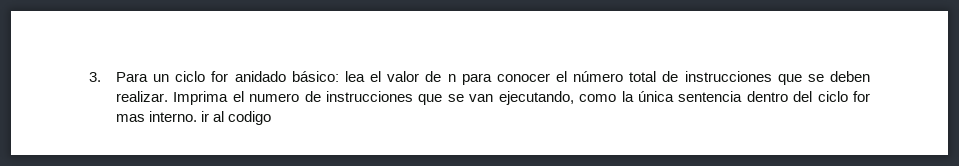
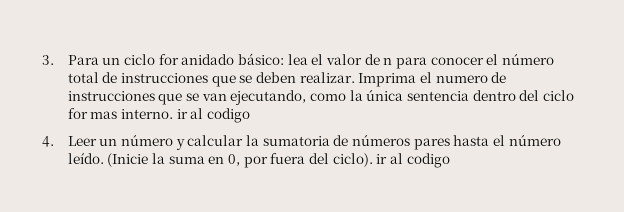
(272, 118) none -> [42,135,561,150] [67,153,450,168] // 4. Leer un número y calcular la sumatoria de números pares hasta el número leído. (Inicie la suma en 0, por fuera del ciclo). ir al codigo

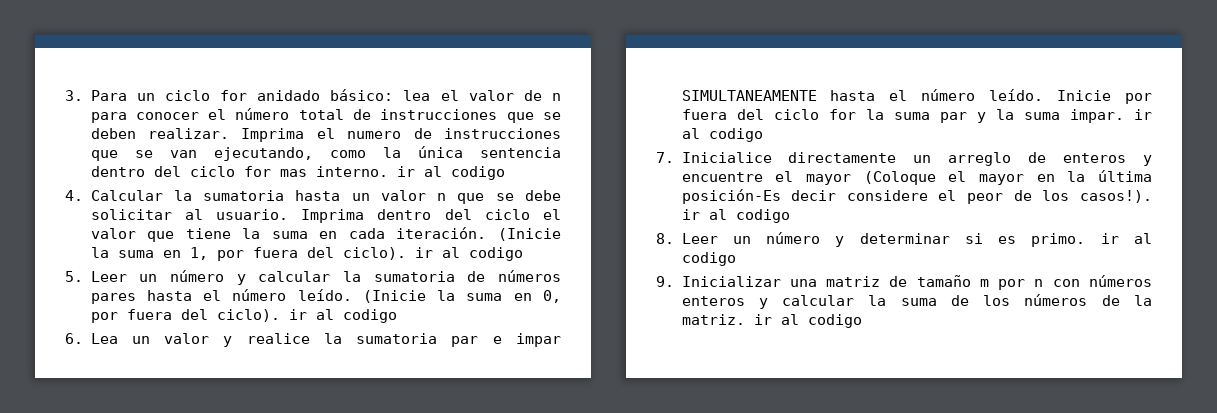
(54, 141) none -> [90,190,561,204] [90,209,561,223] [90,227,561,242] [90,247,523,261] [65,271,83,282] Calcular la sumatoria hasta un valor n que se debe solicitar al usuario. Imprima dentro del ciclo el valor que tiene la suma en cada iteración. (Inicie la suma en 1, por fuera del ciclo). ir al codigo // 5.
(450, 160) none -> [65,333,561,347] [681,89,1152,104] [681,109,1152,123] [681,128,763,142] [656,152,1152,166] [681,170,1152,185] [681,189,1152,204] [681,209,790,223] [656,232,1152,247] [681,252,736,266] [656,275,1152,290] [681,294,1152,309] [681,314,862,328] // 6. Lea un valor y realice la sumatoria par e impar SIMULTANEAMENTE hasta el número leído. Inicie por fuera del ciclo for la suma par y la suma impar. ir al codigo // 7. Inicialice directamente un arreglo de enteros y encuentre el mayor (Coloque el mayor en la última posición-Es decir considere el peor de los casos!). ir al codigo // 8. Leer un número y determinar si es primo. ir al codigo // 9. Inicializar una matriz de tamaño m por n con números enteros y calcular la suma de los números de la matriz. ir al codigo

